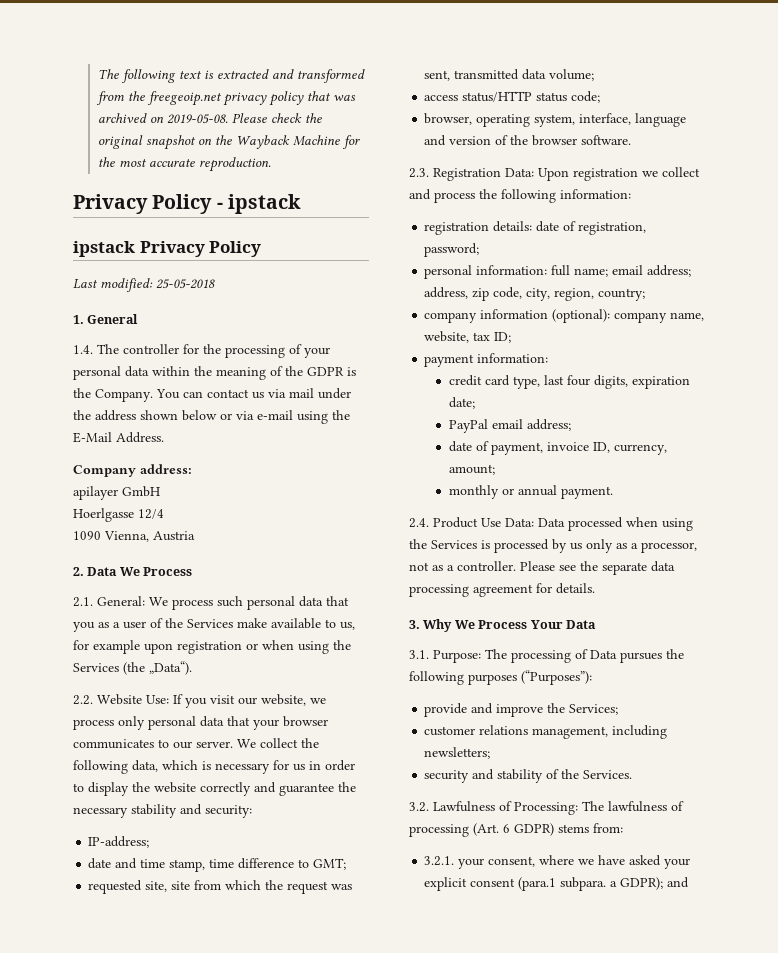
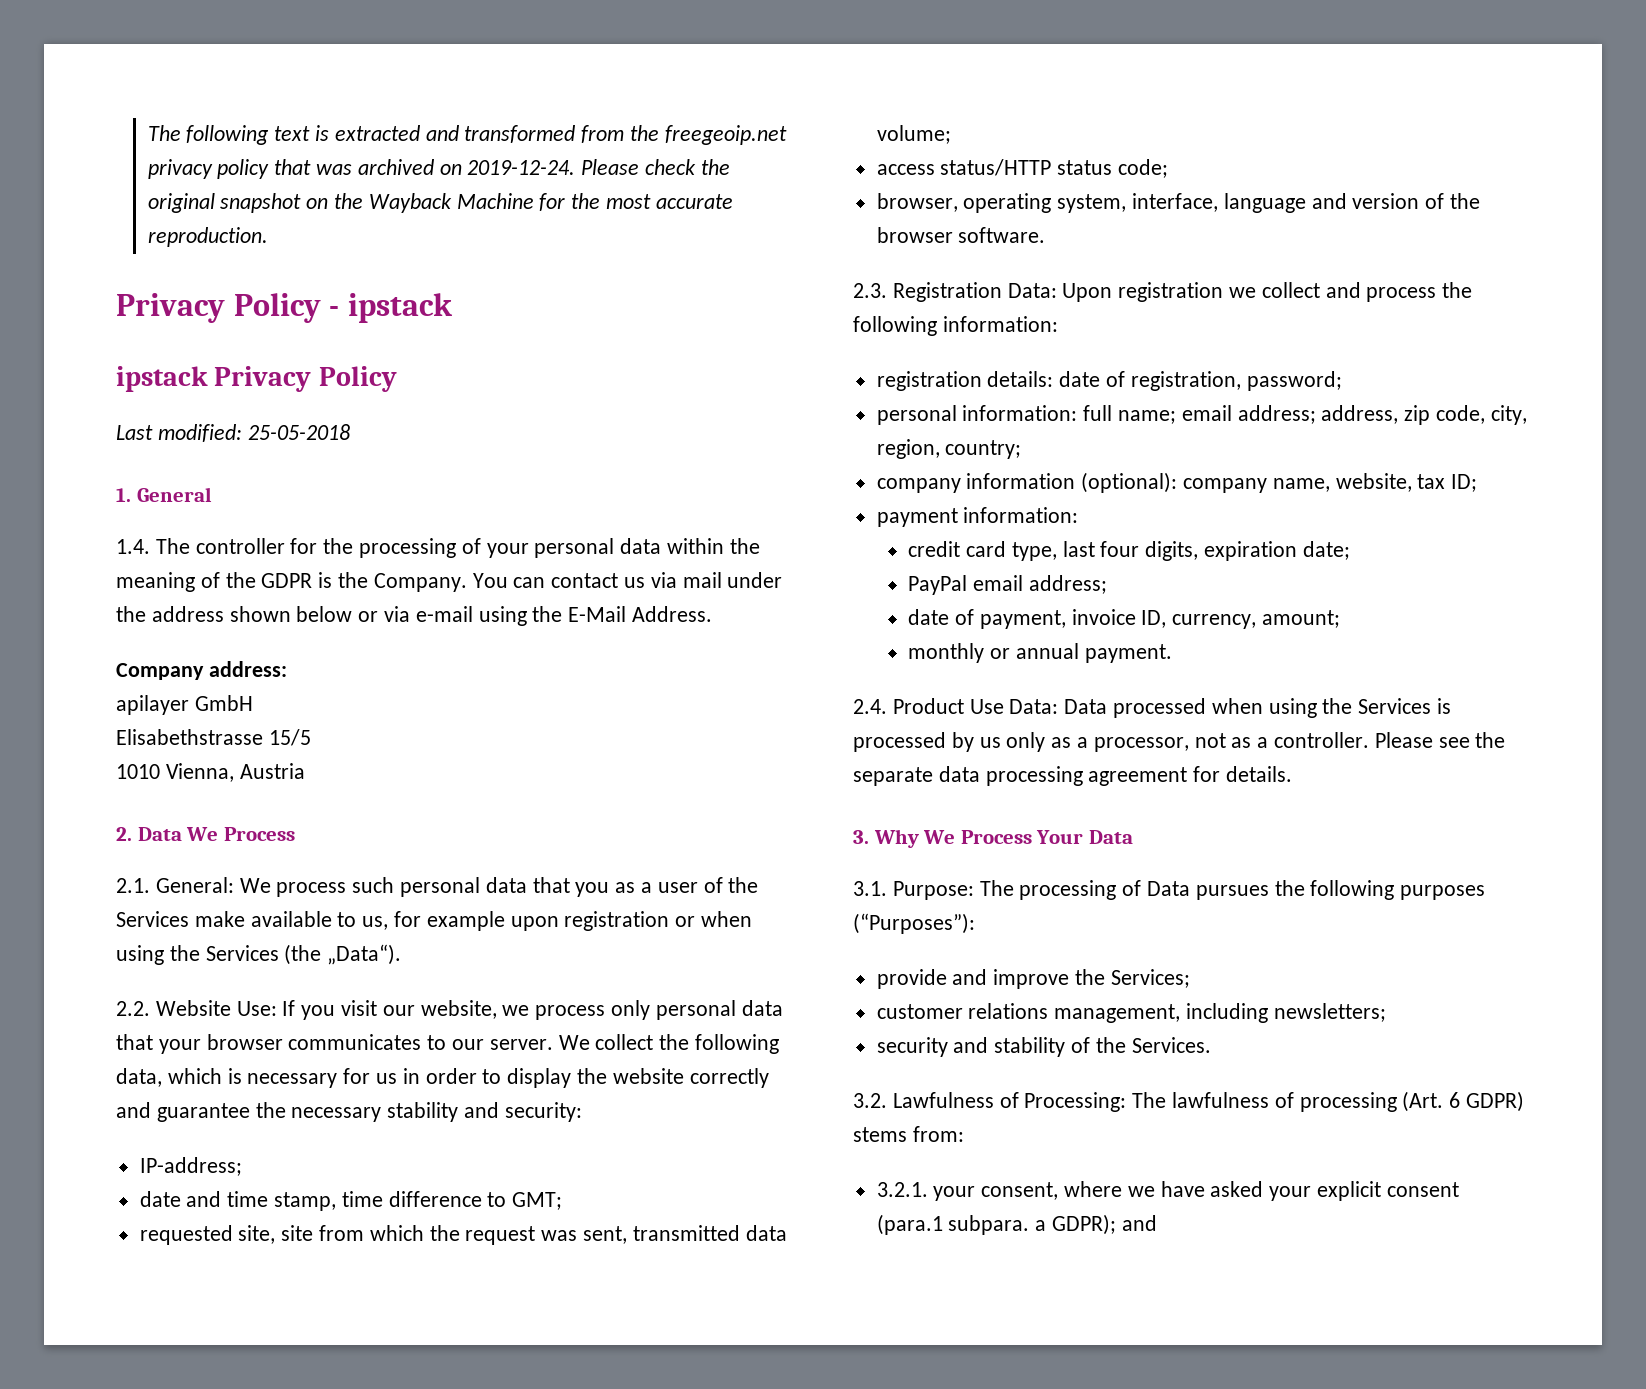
[166,114,228,124] 2019-05-08. -> [467,160,576,175] 2019-12-24.
[73,508,164,522] [73,531,101,540] Hoerlgasse 12/4 // 1090 -> [116,729,311,746] [116,764,160,779] Elisabethstrasse 15/5 // 1010

